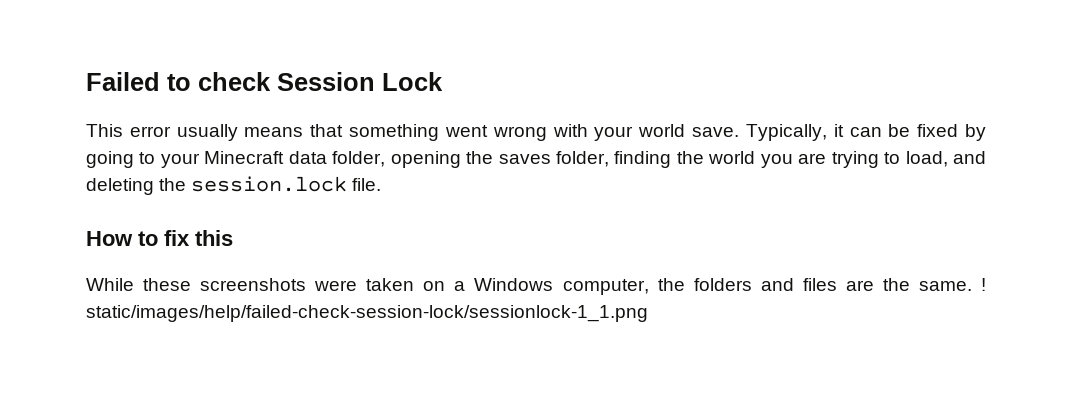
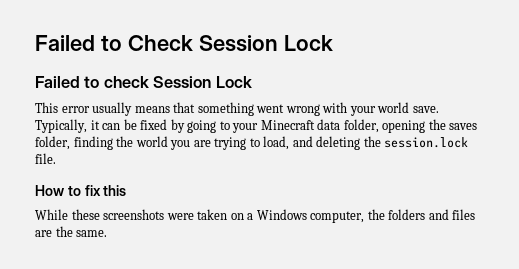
[86,72,191,91] Failed to -> [35,35,333,52] [35,76,100,88] Failed to Check Session Lock // Failed to
[981,278,986,291] [86,305,648,322] ! static/images/help/failed-check-session-lock/sessionlock-1_1.png -> (108, 233) none

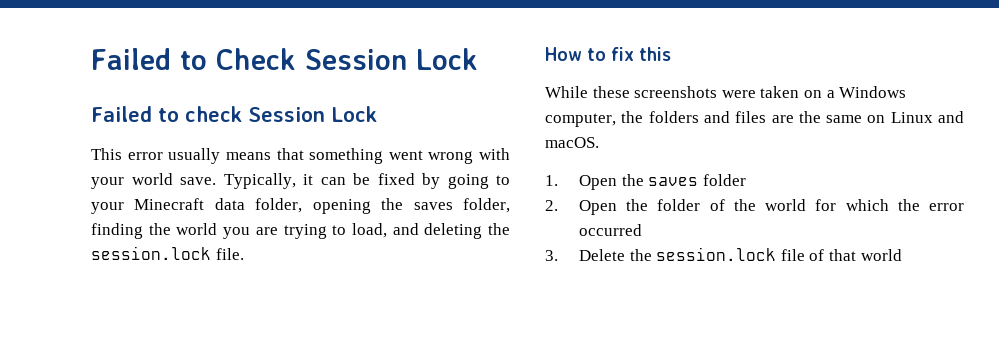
[76,230,108,237] same. -> [826,111,964,123] [545,137,599,148] [545,174,746,190] [545,199,964,215] [578,224,642,236] [545,247,902,261] same on Linux and macOS. // 1. Open the saves folder // 2. Open the folder of the world for which the error occurred // 3. Delete the session.lock file of that world

